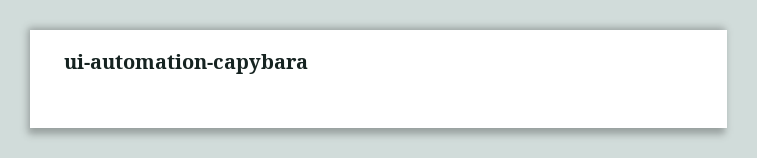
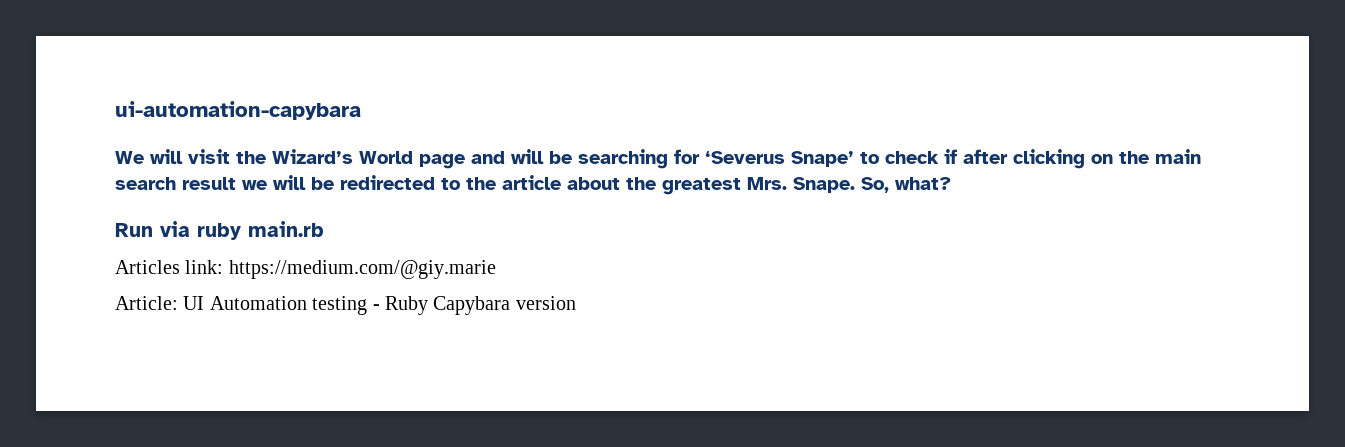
(308, 64) none -> [115,149,1201,169] [115,175,951,195] [115,221,324,240] [115,260,496,279] [115,296,576,315] // We will visit the Wizard’s World page and will be searching for ‘Severus Snape’ to check if after clicking on the main search result we will be redirected to the article about the greatest Mrs. Snape. So, what? // Run via ruby main.rb // Articles link: https://medium.com/@giy.marie // Article: UI Automation testing - Ruby Capybara version

